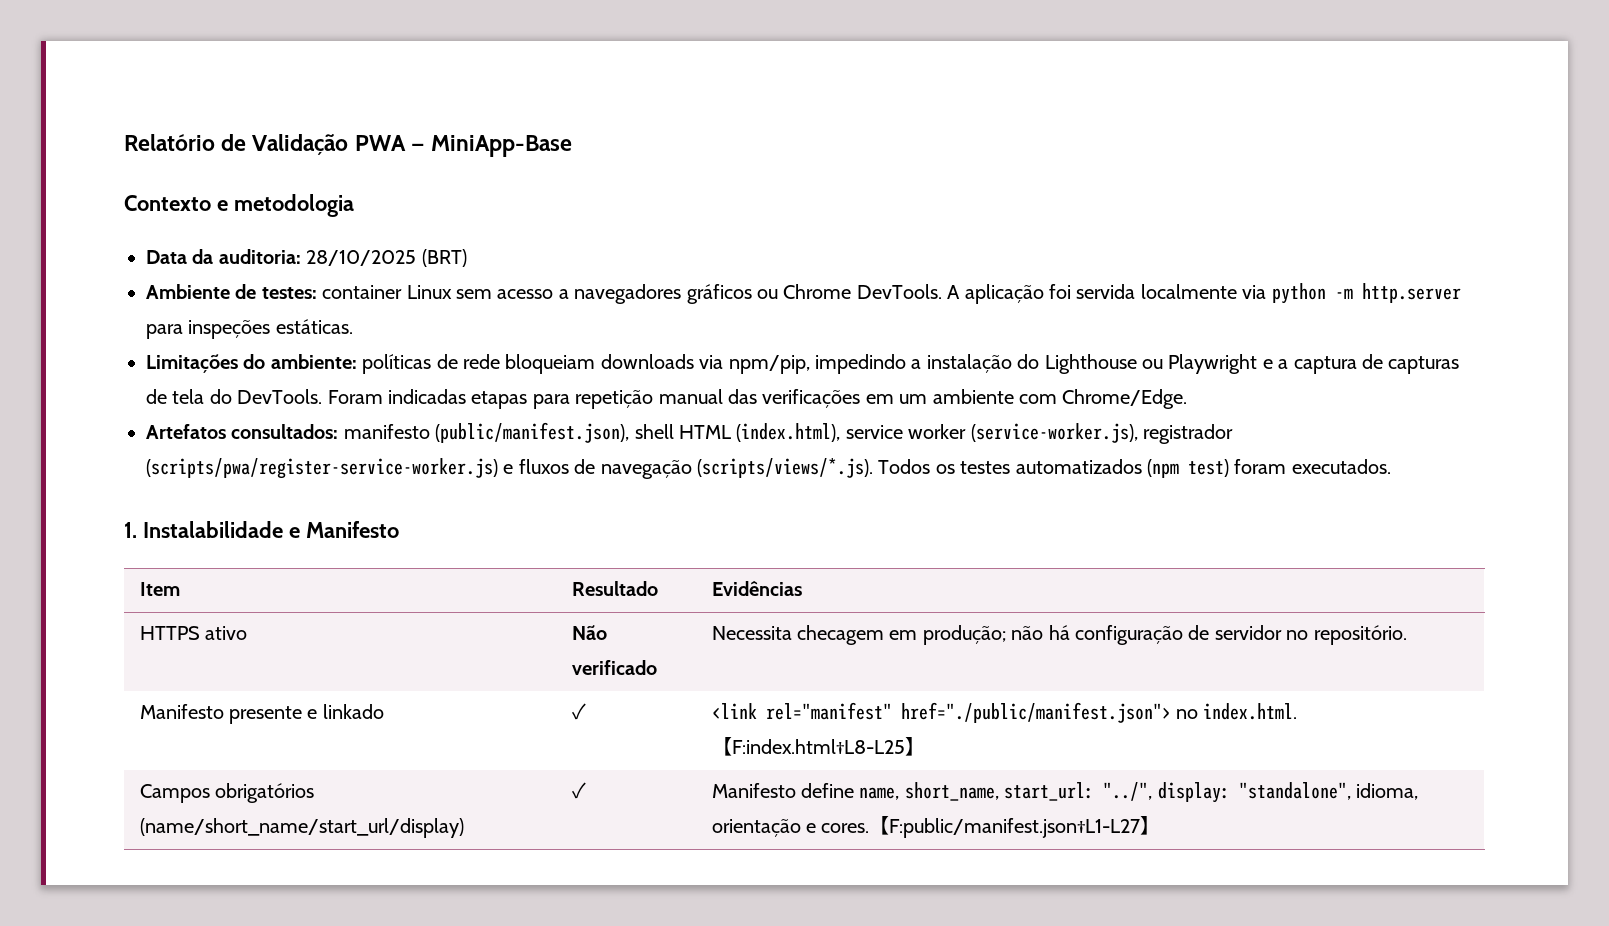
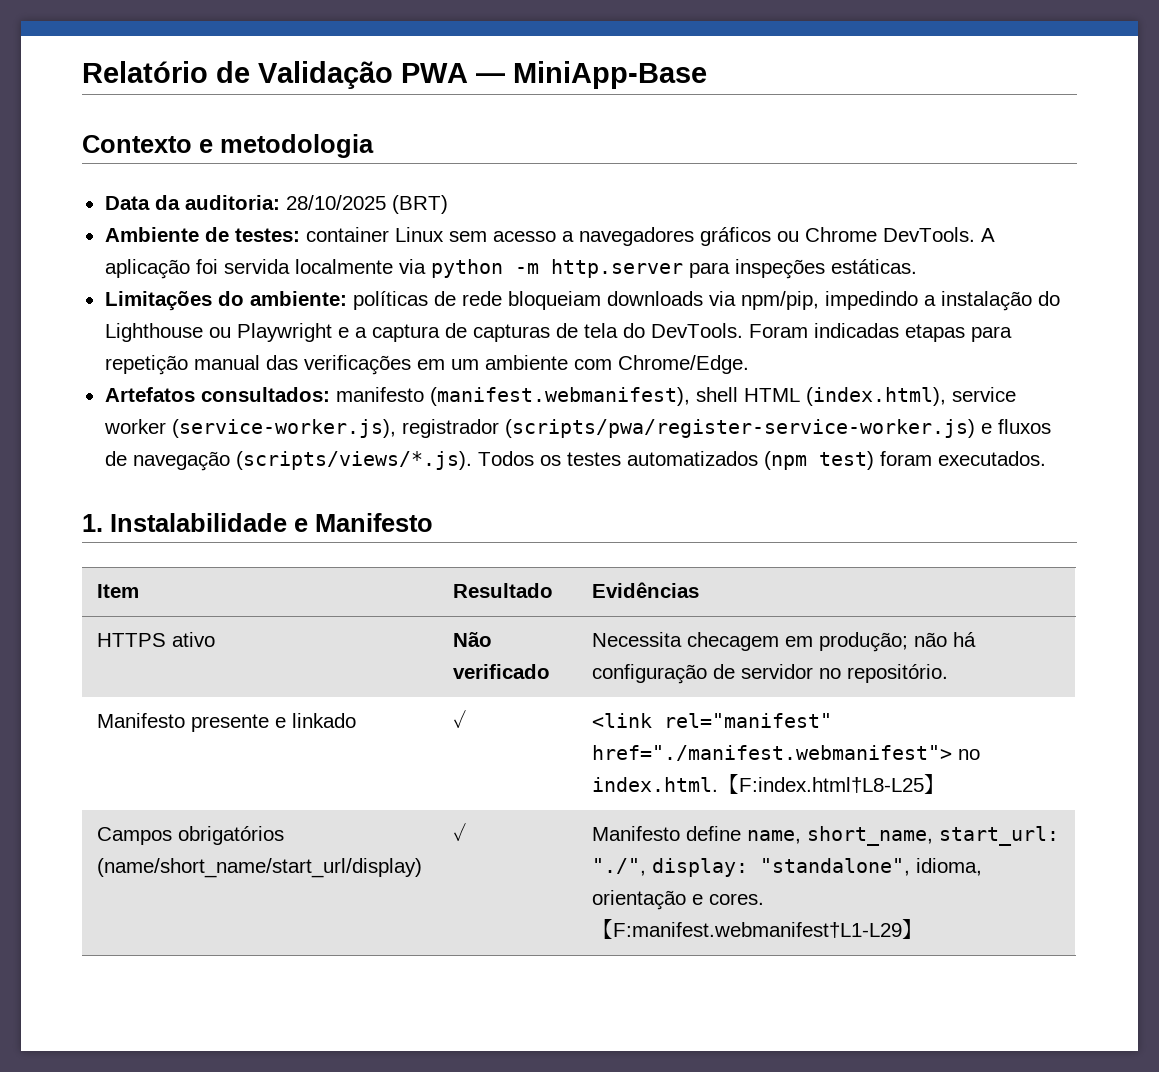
[435,422,630,443] (public/manifest.json), -> [429,387,690,406] (manifest.webmanifest),
[900,702,1171,723] href="./public/manifest.json"> -> [592,745,953,761] href="./manifest.webmanifest">
[1103,782,1153,801] "../", -> [592,858,647,876] "./",
[889,818,1141,838] F:public/manifest.json†L1-L27 -> [613,922,903,938] F:manifest.webmanifest†L1-L29

